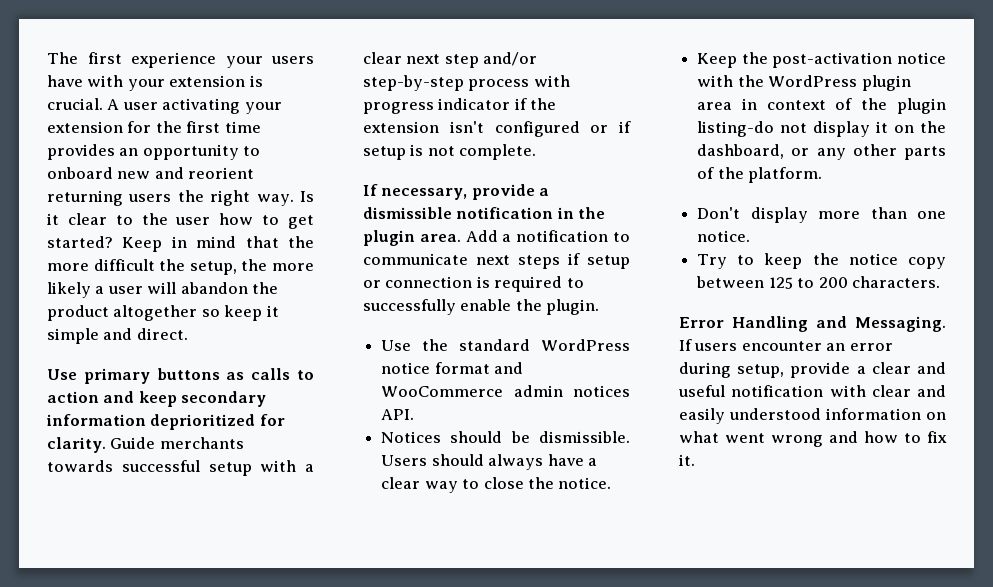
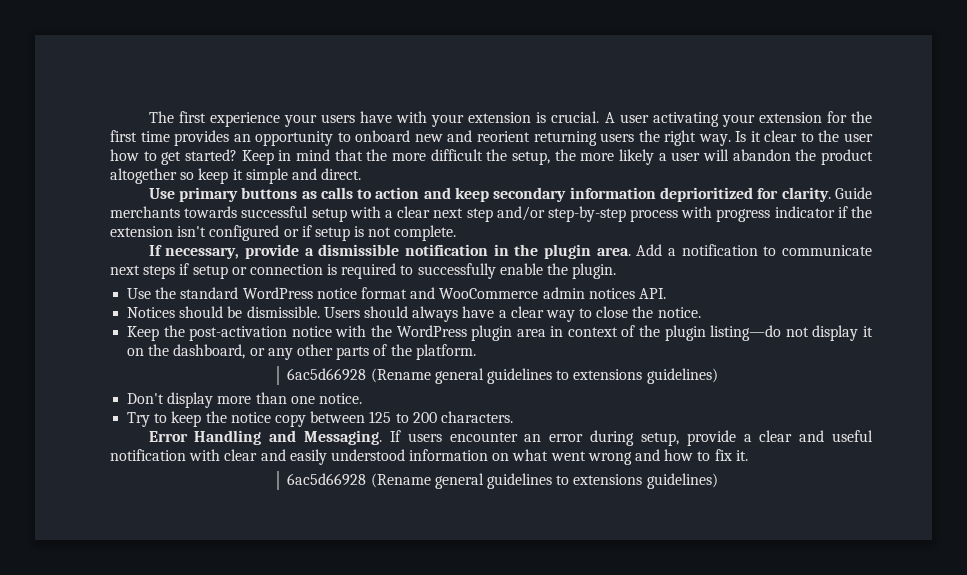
[697,121,775,137] listing-do -> [710,325,782,341] listing—do
(823, 175) none -> [287,368,718,384] // 6ac5d66928 (Rename general guidelines to extensions guidelines)
(695, 460) none -> [287,473,718,489] // 6ac5d66928 (Rename general guidelines to extensions guidelines)

